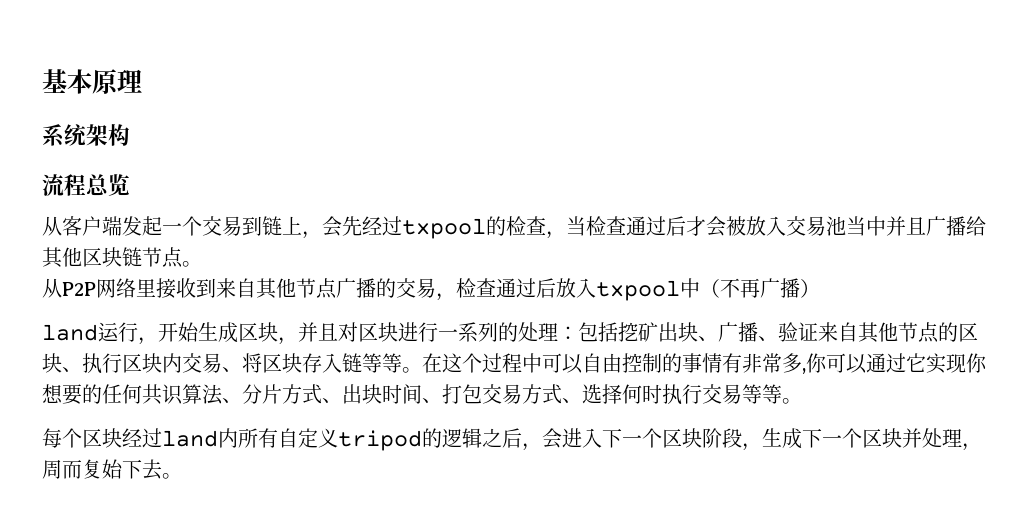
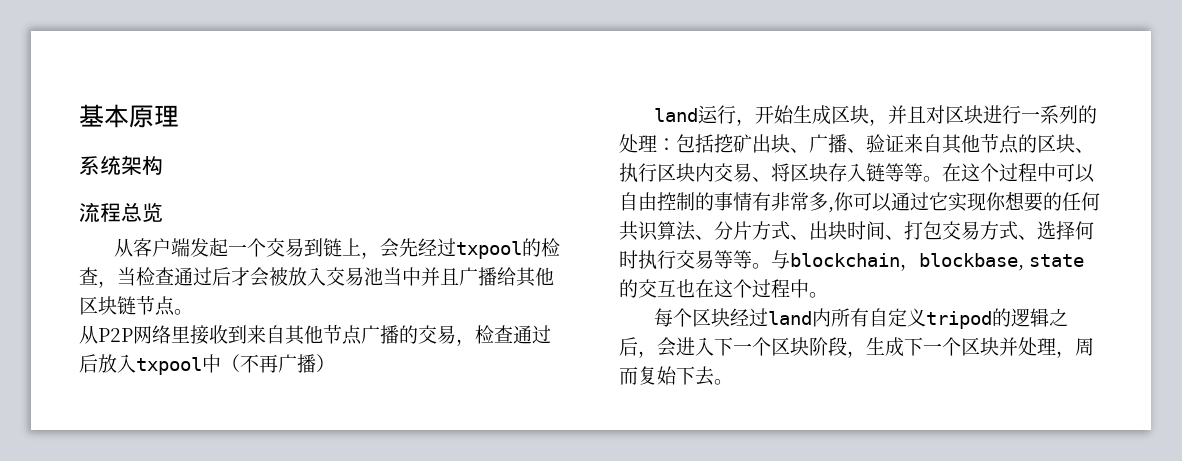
(802, 401) none -> [771,250,1085,271] [619,279,828,298] 与blockchain，blockbase, state的交互也在这个过程中。

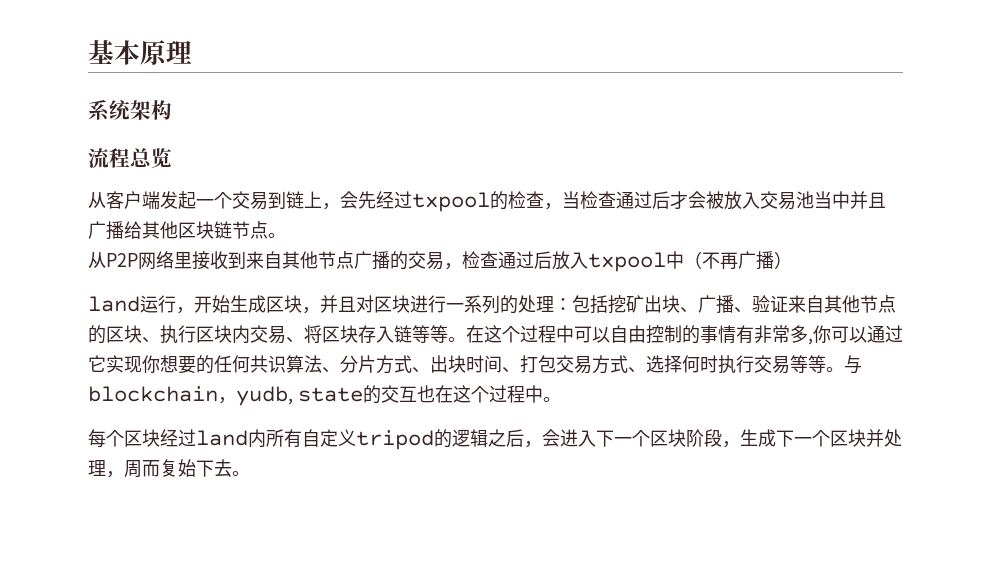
[919,253,1024,271] blockbase, -> [236,386,293,406] yudb,

